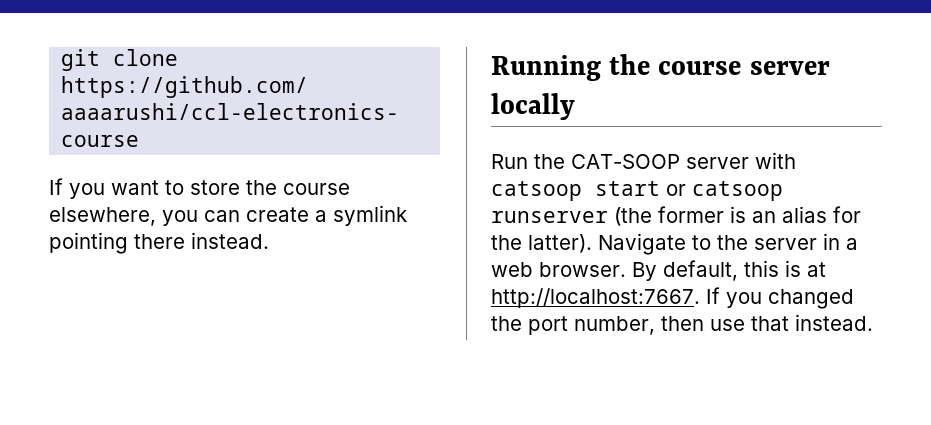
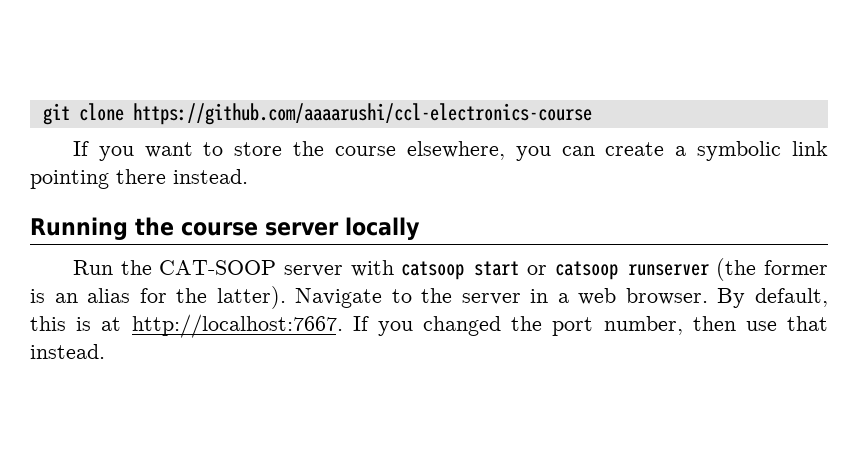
[333,205,407,226] symlink -> [697,141,828,161] symbolic link

